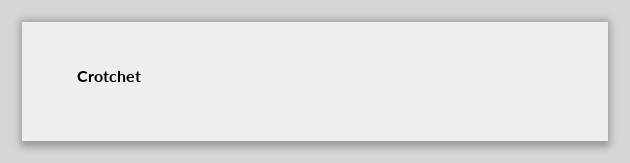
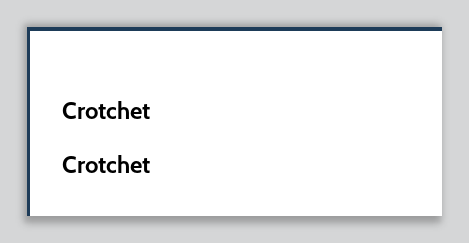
[77,71,141,82] Crotchet -> [62,101,150,119] [62,155,150,173] Crotchet // Crotchet

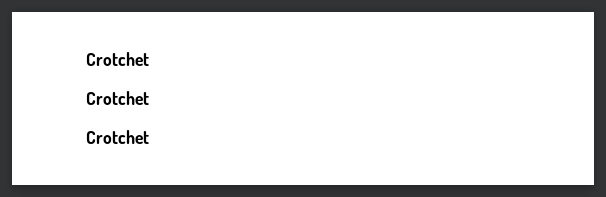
[62,101,150,119] [62,155,150,173] Crotchet // Crotchet -> [86,52,149,66] [86,91,149,105] [86,130,149,144] Crotchet // Crotchet // Crotchet

